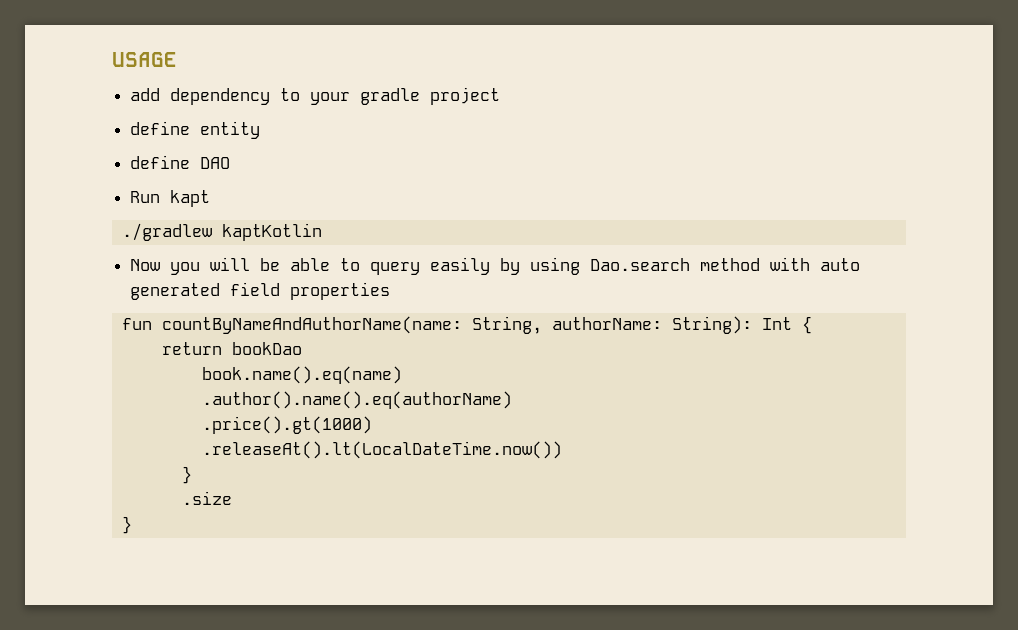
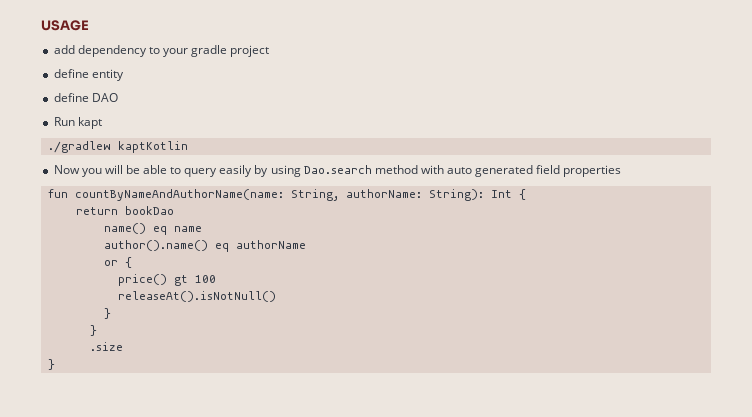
[201,366,402,384] [201,391,512,409] [201,416,372,434] [201,441,562,459] book.name().eq(name) // .author().name().eq(authorName) // .price().gt(1000) // .releaseAt().lt(LocalDateTime.now()) -> [103,223,202,235] [103,240,306,252] [103,257,132,268] [117,274,216,286] [117,291,276,302] [103,308,111,319] name() eq name // author().name() eq authorName // or { // price() gt 100 // releaseAt().isNotNull() // }

